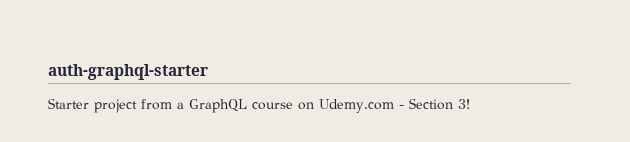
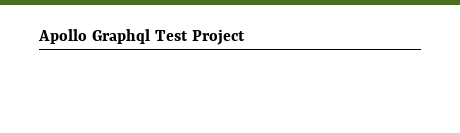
[48,64,208,80] [48,98,470,113] auth-graphql-starter // Starter project from a GraphQL course on Udemy.com - Section 3! -> [38,29,245,45] Apollo Graphql Test Project

